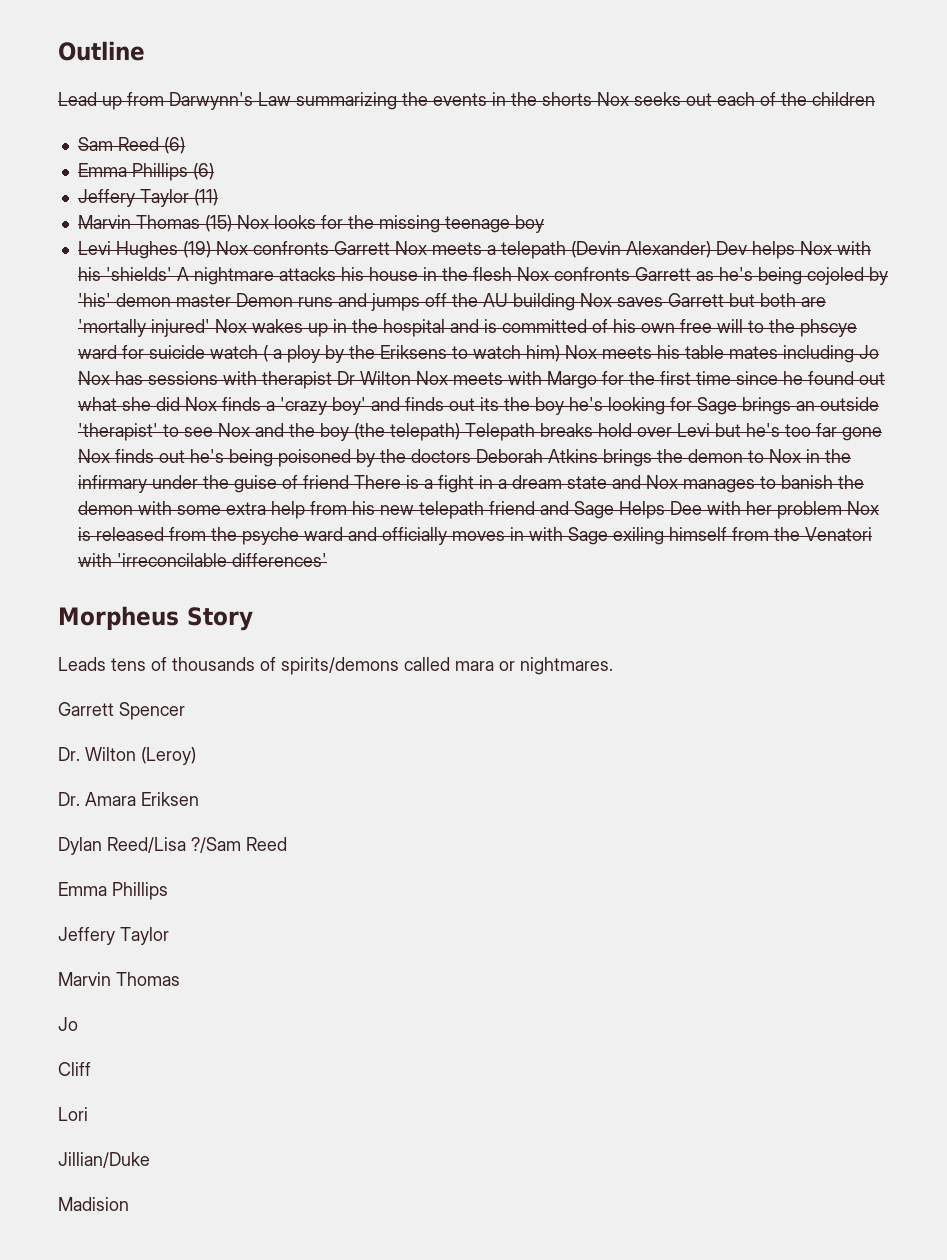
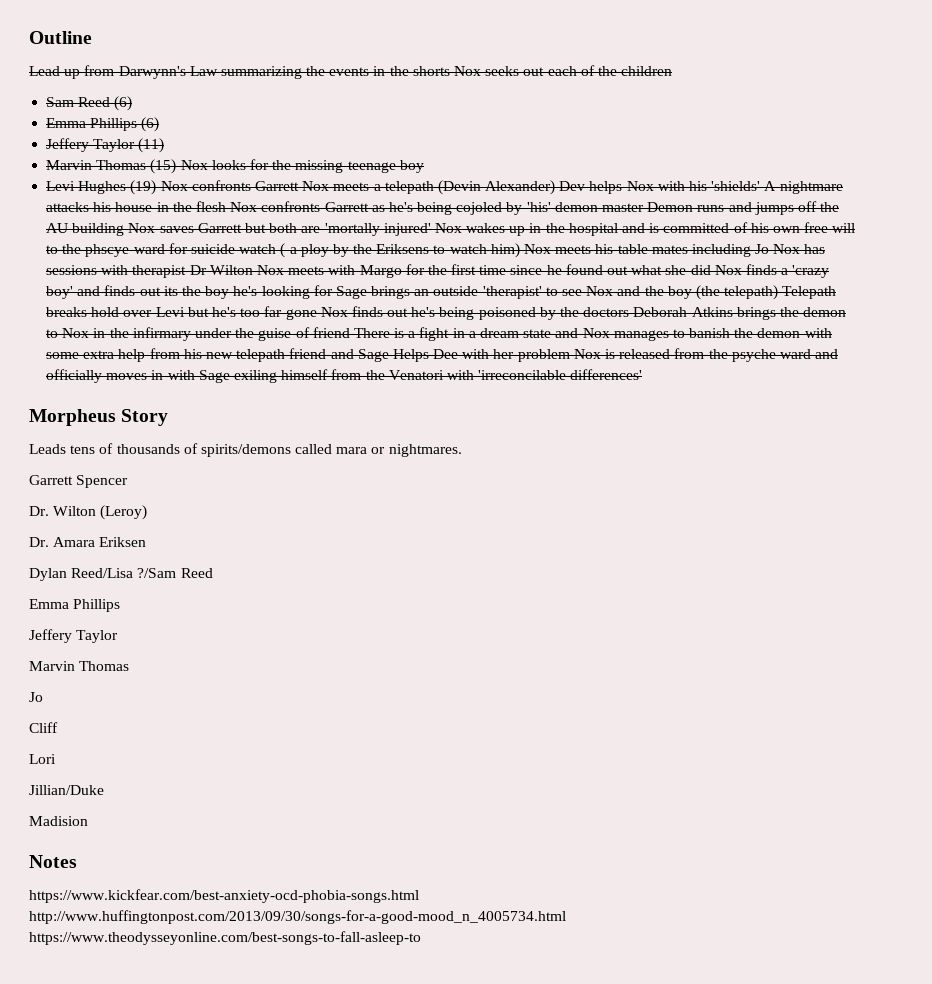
(129, 1204) none -> [29,855,77,868] [29,889,419,903] [29,910,566,924] [29,931,421,945] // Notes // https://www.kickfear.com/best-anxiety-ocd-phobia-songs.html http://www.huffingtonpost.com/2013/09/30/songs-for-a-good-mood_n_4005734.html https://www.theodysseyonline.com/best-songs-to-fall-asleep-to

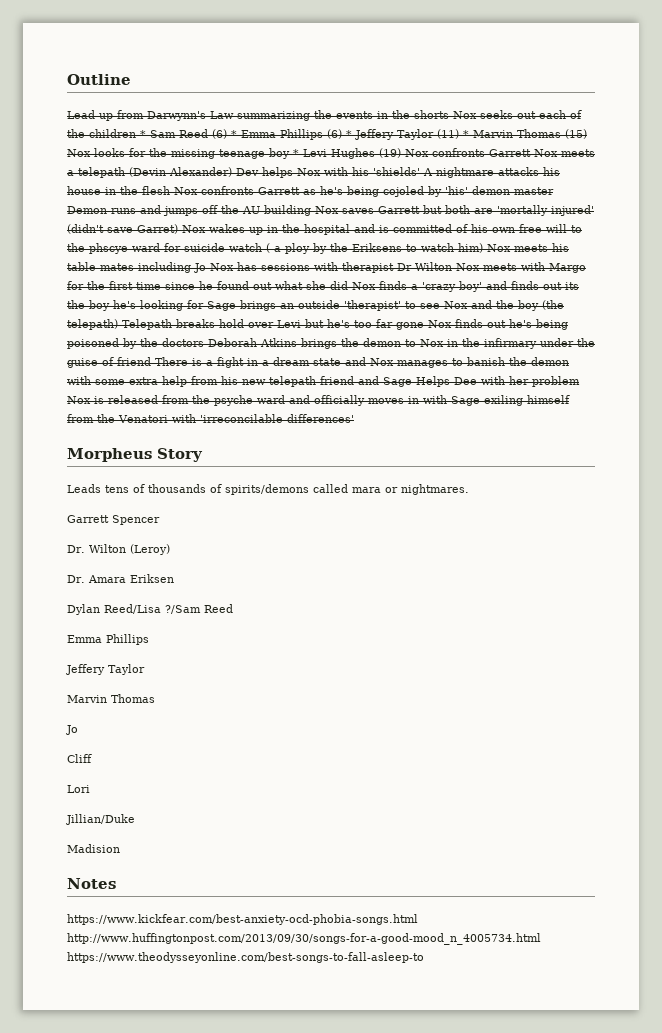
(673, 71) // -> [140,130,146,138] *
(133, 103) // -> [231,130,237,138] *
(160, 124) // -> [346,130,352,138] *
(165, 145) // -> [463,130,469,138] *
(424, 166) // -> [293,149,299,157] *
(431, 229) none -> [67,224,178,234] (didn't save Garret)

